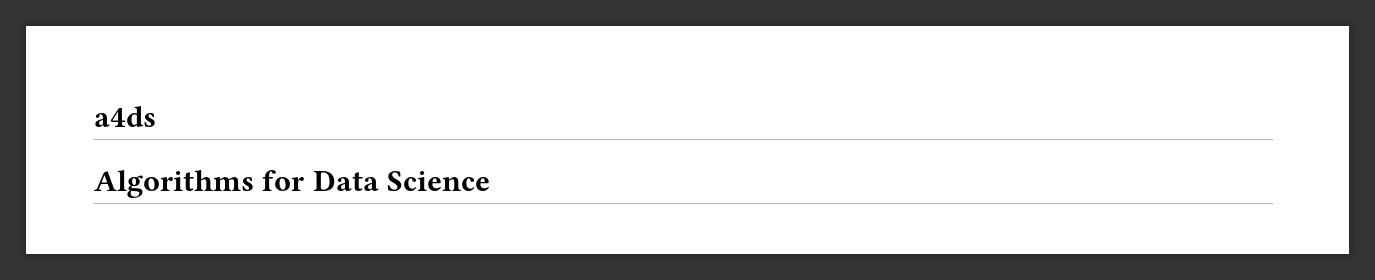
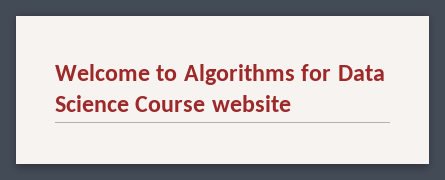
[94,106,156,127] a4ds // -> [55,64,178,81] Welcome to
(491, 181) none -> [135,95,291,112] Course website

